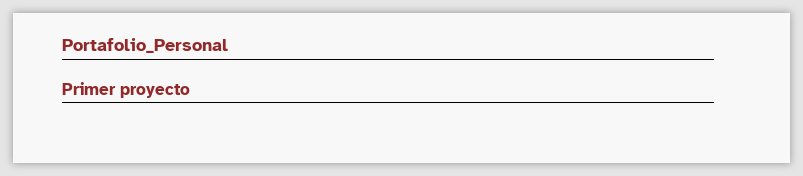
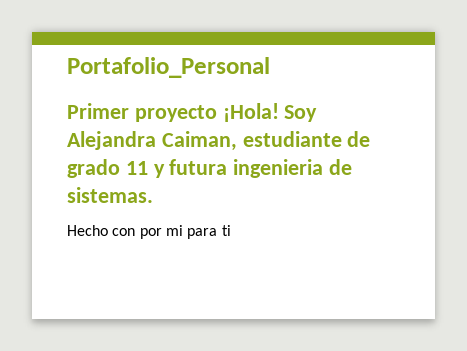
(190, 91) none -> [222,103,318,122] [67,131,371,151] [67,159,353,178] [67,187,153,203] [67,225,231,239] ¡Hola! Soy Alejandra Caiman, estudiante de grado 11 y futura ingenieria de sistemas. // Hecho con por mi para ti

